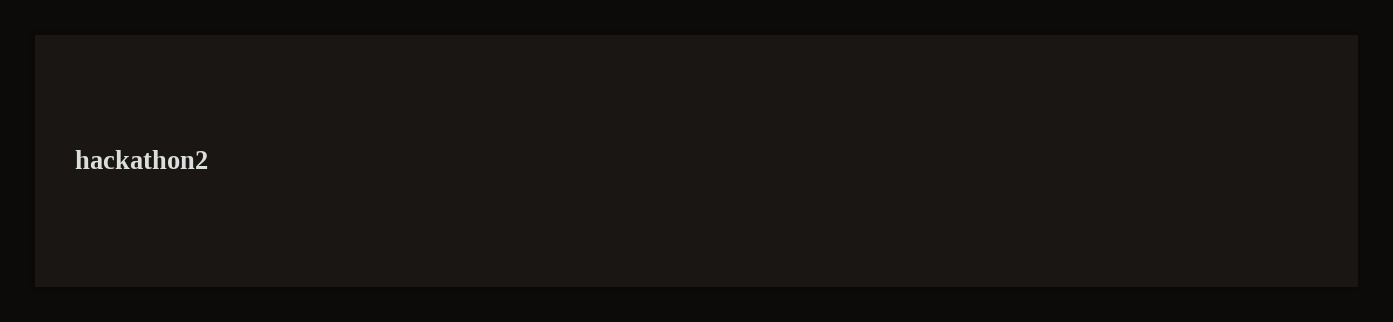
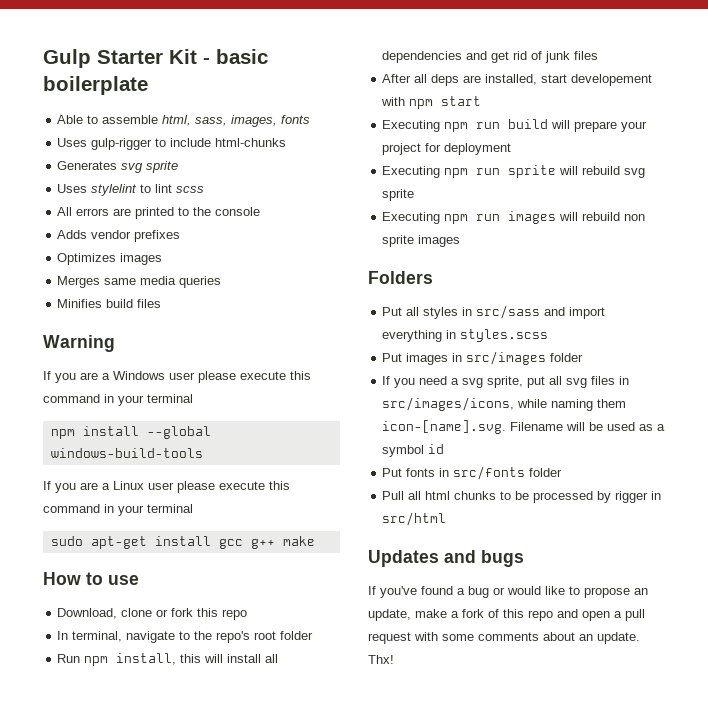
[75,150,208,169] hackathon2 -> [43,49,268,68] [43,76,148,95] [57,115,311,127] [57,138,287,150] [57,161,179,173] [57,184,205,196] [57,207,261,219] [57,230,181,242] [57,253,163,265] [57,276,222,288] [57,299,162,308] [43,335,115,352] [43,371,311,383] [43,394,193,406] [50,426,211,439] [50,448,203,458] [43,481,290,493] [43,504,193,516] [50,536,315,549] [43,572,139,585] [57,608,248,620] [57,631,314,643] [57,653,279,666] [382,51,599,63] [382,74,653,86] [381,96,482,109] [382,119,648,132] [382,143,512,155] [382,165,646,178] [382,189,415,201] [382,211,646,224] [382,235,461,247] [368,271,433,284] [382,305,606,319] [382,329,549,342] [382,351,584,365] [382,376,630,388] [382,397,627,411] [382,420,666,434] [382,444,445,457] [382,466,563,480] [382,491,662,503] [382,512,447,526] [368,550,524,567] [368,586,648,598] [368,609,645,621] [368,632,640,644] [368,655,394,664] Gulp Starter Kit - basic boilerplate // Able to assemble html, sass, images, fonts // Uses gulp-rigger to include html-chunks // Generates svg sprite // Uses stylelint to lint scss // All errors are printed to the console // Adds vendor prefixes // Optimizes images // Merges same media queries // Minifies build files // Warning // If you are a Windows user please execute this command in your terminal // npm install --global windows-build-tools // If you are a Linux user please execute this command in your terminal // sudo apt-get install gcc g++ make // How to use // Download, clone or fork this repo // In terminal, navigate to the repo's root folder // Run npm install, this will install all dependencies and get rid of junk files // After all deps are installed, start developement with npm start // Executing npm run build will prepare your project for deployment // Executing npm run sprite will rebuild svg sprite // Executing npm run images will rebuild non sprite images // Folders // Put all styles in src/sass and import everything in styles.scss // Put images in src/images folder // If you need a svg sprite, put all svg files in src/images/icons, while naming them icon-[name].svg. Filename will be used as a symbol id // Put fonts in src/fonts folder // Pull all html chunks to be processed by rigger in src/html // Updates and bugs // If you've found a bug or would like to propose an update, make a fork of this repo and open a pull request with some comments about an update. Thx!

